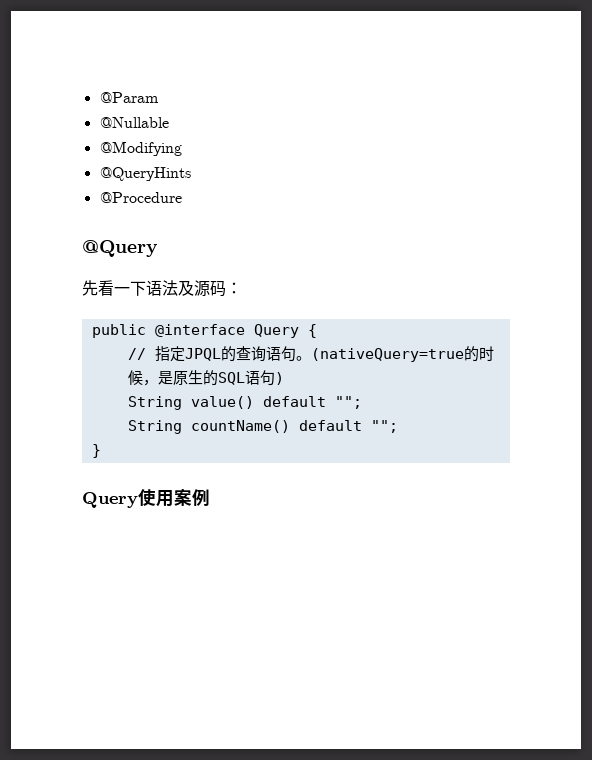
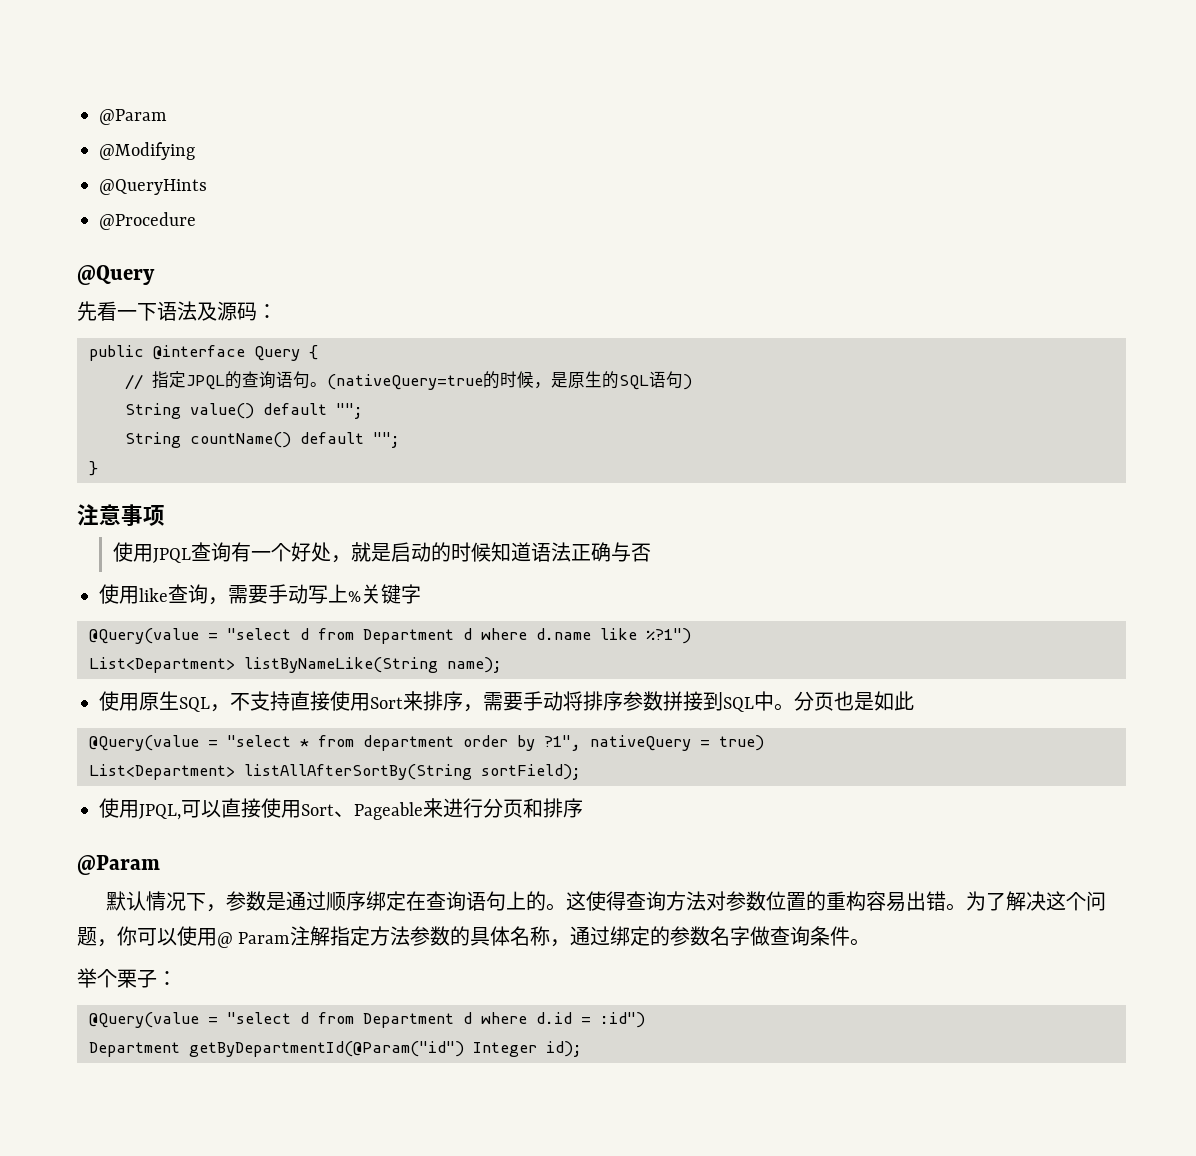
[99,92,159,103] [99,117,169,128] @Param // @Nullable -> [99,109,167,125] @Param
[82,489,210,508] Query使用案例 -> [77,504,165,526] [113,542,652,563] [99,584,421,605] [89,628,691,644] [89,657,502,673] [99,691,914,712] [89,735,764,751] [89,764,581,780] [99,798,583,820] [77,855,160,875] [106,891,1107,912] [77,926,871,948] [77,968,177,988] [89,1012,645,1028] [89,1041,582,1057] 注意事项 // 使用JPQL查询有一个好处，就是启动的时候知道语法正确与否 // 使用like查询，需要手动写上%关键字 // @Query(value = "select d from Department d where d.name like %?1") // List<Department> listByNameLike(String name); // 使用原生SQL，不支持直接使用Sort来排序，需要手动将排序参数拼接到SQL中。分页也是如此 // @Query(value = "select * from department order by ?1", nativeQuery = true) // List<Department> listAllAfterSortBy(String sortField); // 使用JPQL,可以直接使用Sort、Pageable来进行分页和排序 // @Param // 默认情况下，参数是通过顺序绑定在查询语句上的。这使得查询方法对参数位置的重构容易出错。为了解决这个问题，你可以使用@ Param注解指定方法参数的具体名称，通过绑定的参数名字做查询条件。 // 举个栗子： // @Query(value = "select d from Department d where d.id = :id") // Department getByDepartmentId(@Param("id") Integer id);

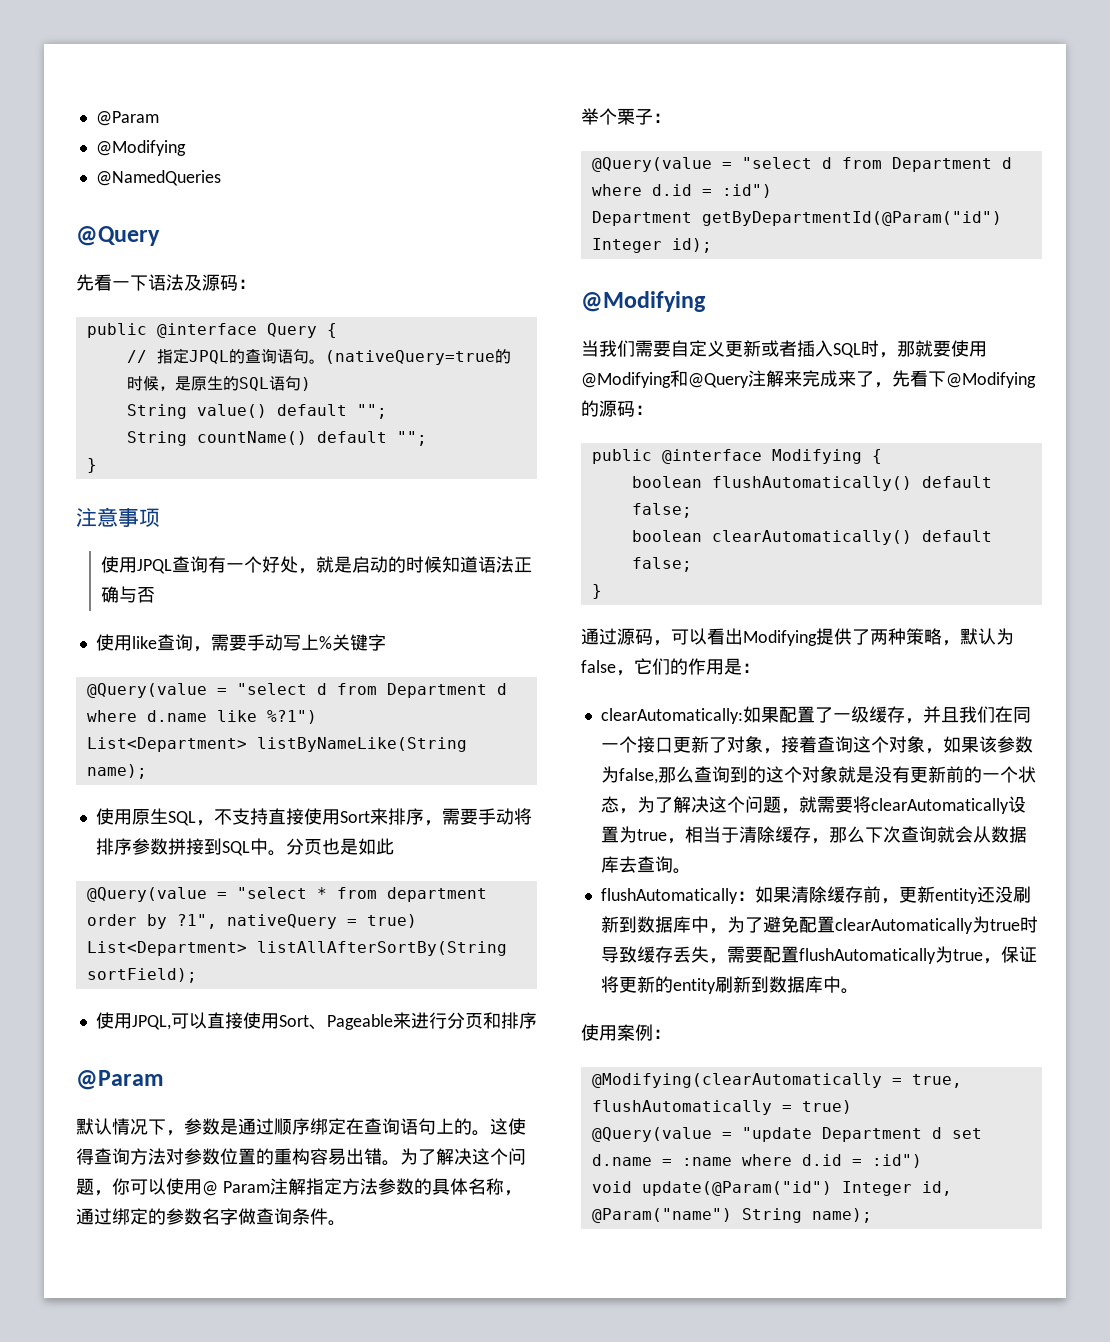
[99,179,207,195] [99,212,196,230] @QueryHints // @Procedure -> [95,170,221,186] @NamedQueries
(582, 1049) none -> [581,291,706,312] [581,340,987,358] [581,370,1036,388] [581,400,653,417] [591,449,882,464] [631,476,992,491] [631,503,692,518] [631,530,992,545] [631,557,692,572] [591,584,602,599] [581,628,1014,646] [581,658,760,676] [600,706,1031,724] [600,736,1033,754] [600,766,1036,784] [600,796,1026,814] [600,826,1027,844] [600,856,691,874] [600,886,1031,904] [600,916,1038,934] [600,946,1037,964] [600,976,859,994] [581,1024,671,1041] [591,1073,962,1088] [591,1100,852,1115] [591,1127,982,1142] [591,1154,922,1168] [591,1181,952,1196] [591,1208,872,1223] // @Modifying // 当我们需要自定义更新或者插入SQL时，那就要使用@Modifying和@Query注解来完成来了，先看下@Modifying的源码： // public @interface Modifying { // boolean flushAutomatically() default false; // boolean clearAutomatically() default false; // } // 通过源码，可以看出Modifying提供了两种策略，默认为false，它们的作用是： // clearAutomatically:如果配置了一级缓存，并且我们在同一个接口更新了对象，接着查询这个对象，如果该参数为false,那么查询到的这个对象就是没有更新前的一个状态，为了解决这个问题，就需要将clearAutomatically设置为true，相当于清除缓存，那么下次查询就会从数据库去查询。 // flushAutomatically：如果清除缓存前，更新entity还没刷新到数据库中，为了避免配置clearAutomatically为true时导致缓存丢失，需要配置flushAutomatically为true，保证将更新的entity刷新到数据库中。 // 使用案例： // @Modifying(clearAutomatically = true, flushAutomatically = true) // @Query(value = "update Department d set d.name = :name where d.id = :id") // void update(@Param("id") Integer id, @Param("name") String name);

